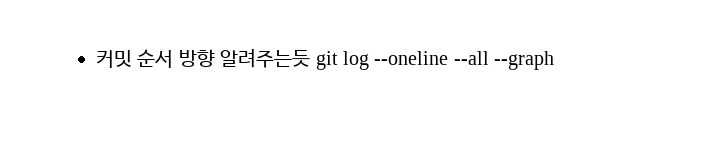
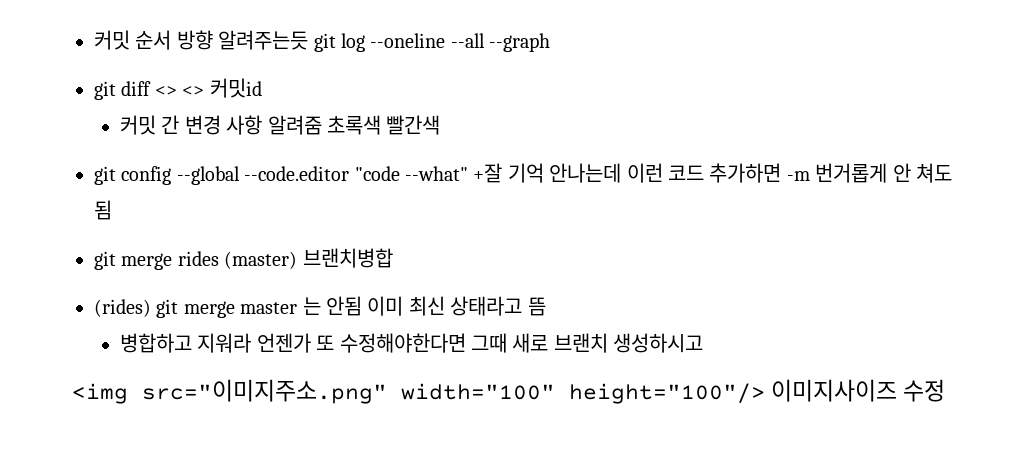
(555, 60) none -> [94,78,262,100] [119,115,441,135] [94,163,952,185] [94,200,112,220] [94,248,393,270] [94,296,546,318] [119,333,704,353] [72,379,946,404] // git diff <> <> 커밋id // 커밋 간 변경 사항 알려줌 초록색 빨간색 // git config --global --code.editor "code --what" +잘 기억 안나는데 이런 코드 추가하면 -m 번거롭게 안 쳐도 됨 // git merge rides (master) 브랜치병합 // (rides) git merge master 는 안됨 이미 최신 상태라고 뜸 // 병합하고 지워라 언젠가 또 수정해야한다면 그때 새로 브랜치 생성하시고 // <img src="이미지주소.png" width="100" height="100"/> 이미지사이즈 수정

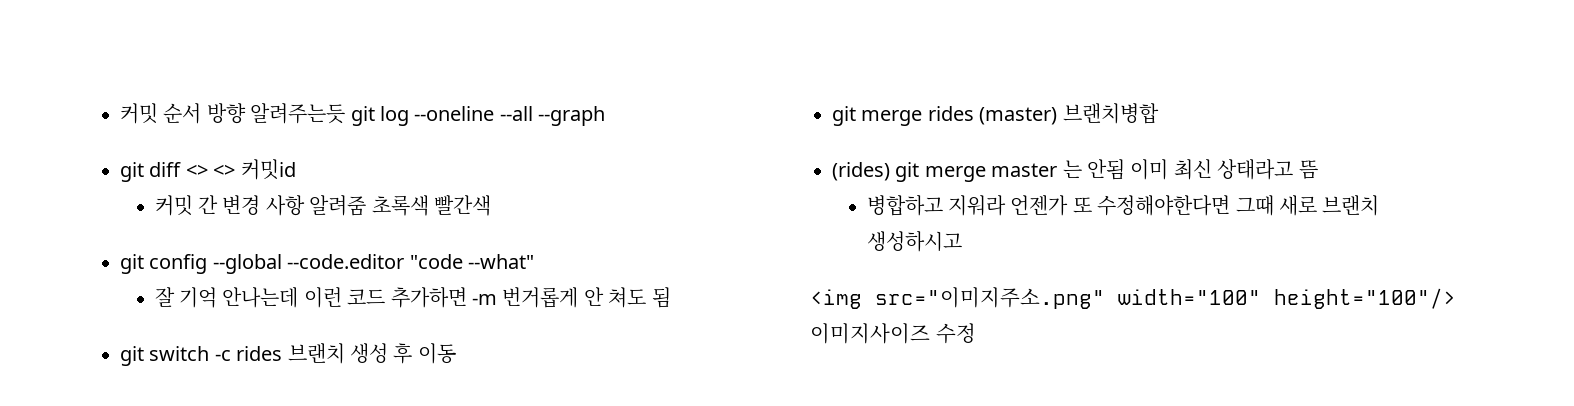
[473,163,503,183] +잘 -> [154,287,175,307] // 잘
(112, 210) none -> [120,343,456,366] // git switch -c rides 브랜치 생성 후 이동

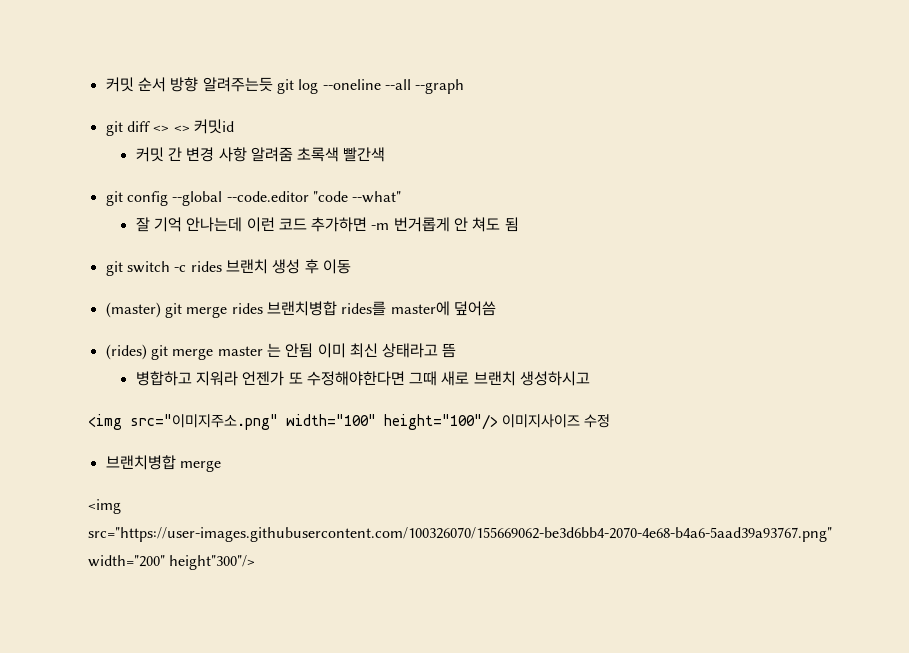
(456, 353) none -> [105,302,161,318] (master)
[979,103,1159,125] (master) 브랜치병합 -> [266,301,496,316] 브랜치병합 rides를 master에 덮어씀
(976, 333) none -> [105,455,221,472] [88,499,121,514] [88,527,832,542] [88,555,256,570] // 브랜치병합 merge // <img src="https://user-images.githubusercontent.com/100326070/155669062-be3d6bb4-2070-4e68-b4a6-5aad39a93767.png" width="200" height"300"/>

